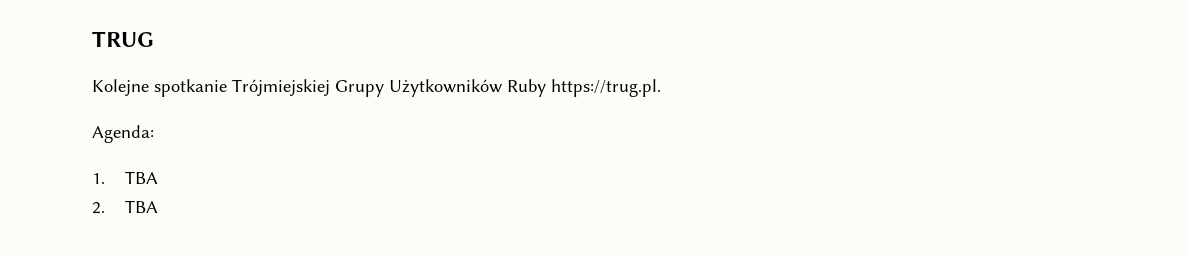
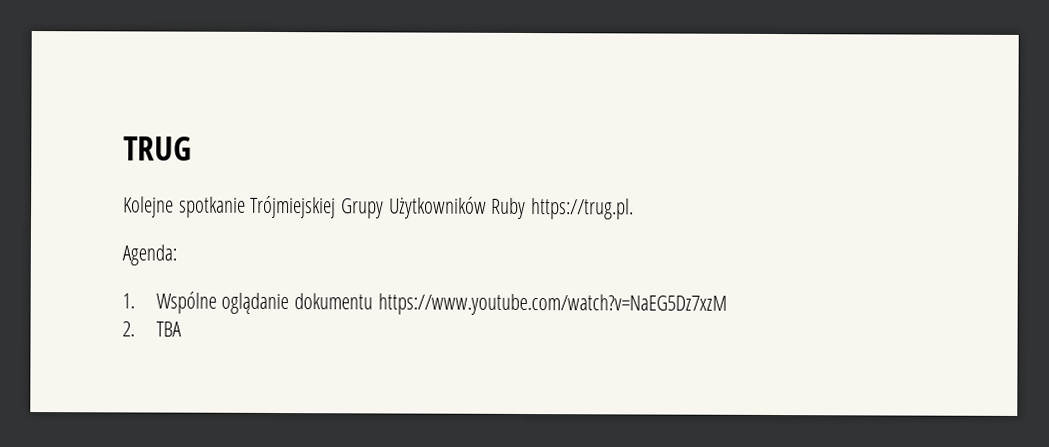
[124,171,158,184] TBA -> [155,291,727,316] Wspólne oglądanie dokumentu https://www.youtube.com/watch?v=NaEG5Dz7xzM

